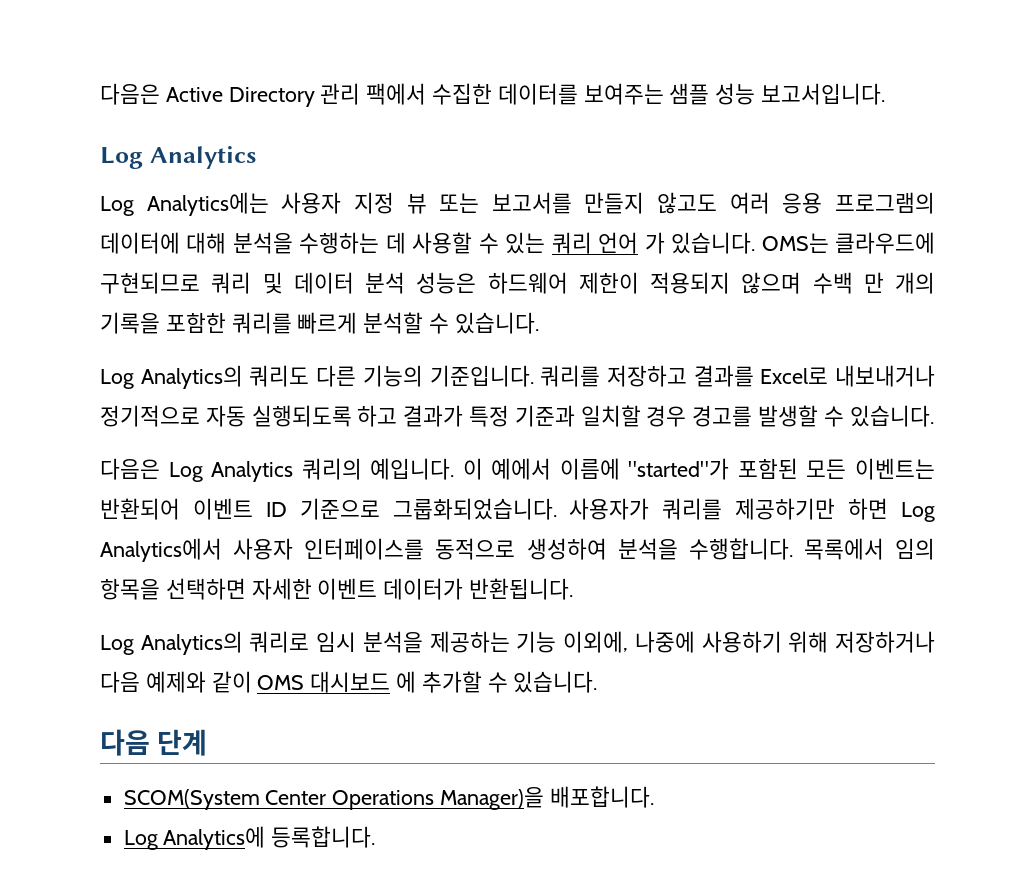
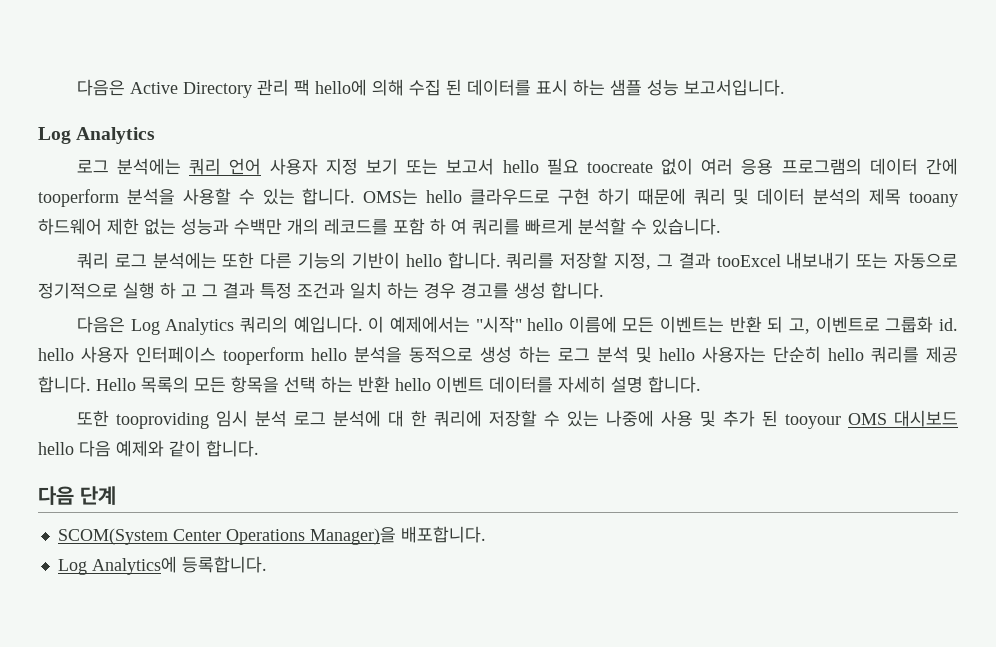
[366,83,664,105] 팩에서 수집한 데이터를 보여주는 -> [293,79,605,96] 팩 hello에 의해 수집 된 데이터를 표시 하는
[100,192,935,216] [100,232,935,254] [100,272,935,294] [100,312,226,334] Log Analytics에는 사용자 지정 뷰 또는 보고서를 만들지 않고도 여러 응용 프로그램의 데이터에 대해 분석을 수행하는 데 사용할 수 있는 쿼리 언어 가 있습니다. OMS는 클라우드에 구현되므로 쿼리 및 데이터 분석 성능은 하드웨어 제한이 적용되지 않으며 수백 만 개의 기록을 포함한 -> [76,158,959,175] [38,188,958,207] [38,218,467,235] 로그 분석에는 쿼리 언어 사용자 지정 보기 또는 보고서 hello 필요 toocreate 없이 여러 응용 프로그램의 데이터 간에 tooperform 분석을 사용할 수 있는 합니다. OMS는 hello 클라우드로 구현 하기 때문에 쿼리 및 데이터 분석의 제목 tooany 하드웨어 제한 없는 성능과 수백만 개의 레코드를 포함 하 여
[100,365,935,389] [100,405,934,427] Log Analytics의 쿼리도 다른 기능의 기준입니다. 쿼리를 저장하고 결과를 Excel로 내보내거나 정기적으로 자동 실행되도록 하고 결과가 특정 기준과 일치할 경우 경고를 발생할 수 있습니다. -> [76,252,959,270] [38,282,604,299] 쿼리 로그 분석에는 또한 다른 기능의 기반이 hello 합니다. 쿼리를 저장할 지정, 그 결과 tooExcel 내보내기 또는 자동으로 정기적으로 실행 하 고 그 결과 특정 조건과 일치 하는 경우 경고를 생성 합니다.
[491,458,935,480] [100,498,936,522] [100,538,935,562] [100,578,574,600] [100,631,936,655] [100,671,598,693] 예에서 이름에 "started"가 포함된 모든 이벤트는 반환되어 이벤트 ID 기준으로 그룹화되었습니다. 사용자가 쿼리를 제공하기만 하면 Log Analytics에서 사용자 인터페이스를 동적으로 생성하여 분석을 수행합니다. 목록에서 임의 항목을 선택하면 자세한 이벤트 데이터가 반환됩니다. // Log Analytics의 쿼리로 임시 분석을 제공하는 기능 이외에, 나중에 사용하기 위해 저장하거나 다음 예제와 같이 OMS 대시보드 에 추가할 수 있습니다. -> [389,316,958,334] [38,346,958,365] [38,376,701,393] [76,410,958,429] [38,440,259,457] 예제에서는 "시작" hello 이름에 모든 이벤트는 반환 되 고, 이벤트로 그룹화 id. hello 사용자 인터페이스 tooperform hello 분석을 동적으로 생성 하는 로그 분석 및 hello 사용자는 단순히 hello 쿼리를 제공 합니다. Hello 목록의 모든 항목을 선택 하는 반환 hello 이벤트 데이터를 자세히 설명 합니다. // 또한 tooproviding 임시 분석 로그 분석에 대 한 쿼리에 저장할 수 있는 나중에 사용 및 추가 된 tooyour OMS 대시보드 hello 다음 예제와 같이 합니다.

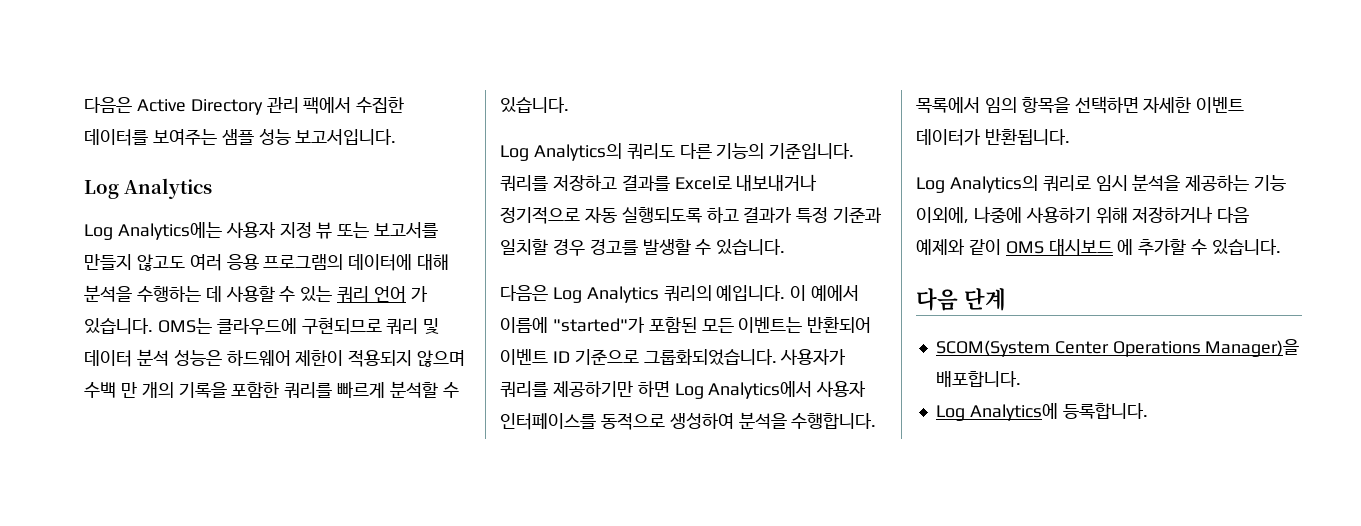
[293,79,605,96] 팩 hello에 의해 수집 된 데이터를 표시 하는 -> [303,97,405,114] [84,129,217,146] 팩에서 수집한 데이터를 보여주는
[76,158,959,175] [38,188,958,207] [38,218,467,235] 로그 분석에는 쿼리 언어 사용자 지정 보기 또는 보고서 hello 필요 toocreate 없이 여러 응용 프로그램의 데이터 간에 tooperform 분석을 사용할 수 있는 합니다. OMS는 hello 클라우드로 구현 하기 때문에 쿼리 및 데이터 분석의 제목 tooany 하드웨어 제한 없는 성능과 수백만 개의 레코드를 포함 하 여 -> [84,222,439,240] [84,254,450,271] [84,285,428,302] [84,317,440,335] [84,349,466,367] [84,382,280,398] Log Analytics에는 사용자 지정 뷰 또는 보고서를 만들지 않고도 여러 응용 프로그램의 데이터에 대해 분석을 수행하는 데 사용할 수 있는 쿼리 언어 가 있습니다. OMS는 클라우드에 구현되므로 쿼리 및 데이터 분석 성능은 하드웨어 제한이 적용되지 않으며 수백 만 개의 기록을 포함한
[76,252,959,270] [38,282,604,299] 쿼리 로그 분석에는 또한 다른 기능의 기반이 hello 합니다. 쿼리를 저장할 지정, 그 결과 tooExcel 내보내기 또는 자동으로 정기적으로 실행 하 고 그 결과 특정 조건과 일치 하는 경우 경고를 생성 합니다. -> [500,143,855,161] [500,174,818,191] [500,207,883,224] [500,239,786,256] Log Analytics의 쿼리도 다른 기능의 기준입니다. 쿼리를 저장하고 결과를 Excel로 내보내거나 정기적으로 자동 실행되도록 하고 결과가 특정 기준과 일치할 경우 경고를 발생할 수 있습니다.
[389,316,958,334] [38,346,958,365] [38,376,701,393] [76,410,958,429] [38,440,259,457] 예제에서는 "시작" hello 이름에 모든 이벤트는 반환 되 고, 이벤트로 그룹화 id. hello 사용자 인터페이스 tooperform hello 분석을 동적으로 생성 하는 로그 분석 및 hello 사용자는 단순히 hello 쿼리를 제공 합니다. Hello 목록의 모든 항목을 선택 하는 반환 hello 이벤트 데이터를 자세히 설명 합니다. // 또한 tooproviding 임시 분석 로그 분석에 대 한 쿼리에 저장할 수 있는 나중에 사용 및 추가 된 tooyour OMS 대시보드 hello 다음 예제와 같이 합니다. -> [811,285,860,301] [500,316,872,333] [500,348,847,366] [500,381,867,399] [500,412,877,430] [916,96,1245,114] [916,128,1070,146] [916,174,1287,193] [916,206,1250,224] [916,239,1282,256] 예에서 이름에 "started"가 포함된 모든 이벤트는 반환되어 이벤트 ID 기준으로 그룹화되었습니다. 사용자가 쿼리를 제공하기만 하면 Log Analytics에서 사용자 인터페이스를 동적으로 생성하여 분석을 수행합니다. 목록에서 임의 항목을 선택하면 자세한 이벤트 데이터가 반환됩니다. // Log Analytics의 쿼리로 임시 분석을 제공하는 기능 이외에, 나중에 사용하기 위해 저장하거나 다음 예제와 같이 OMS 대시보드 에 추가할 수 있습니다.

